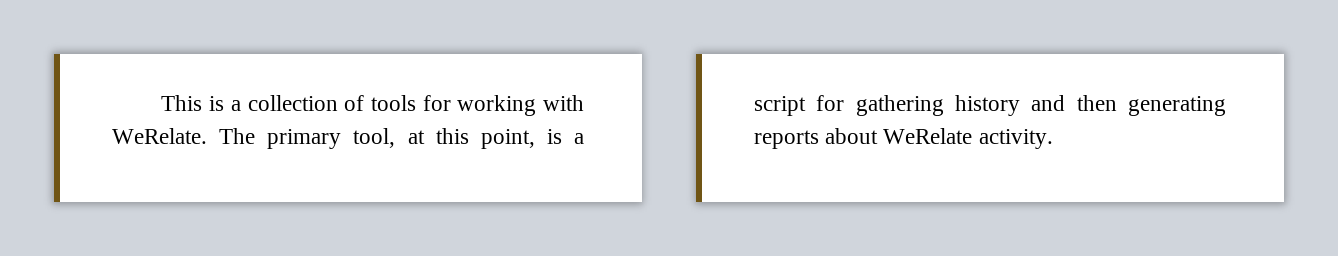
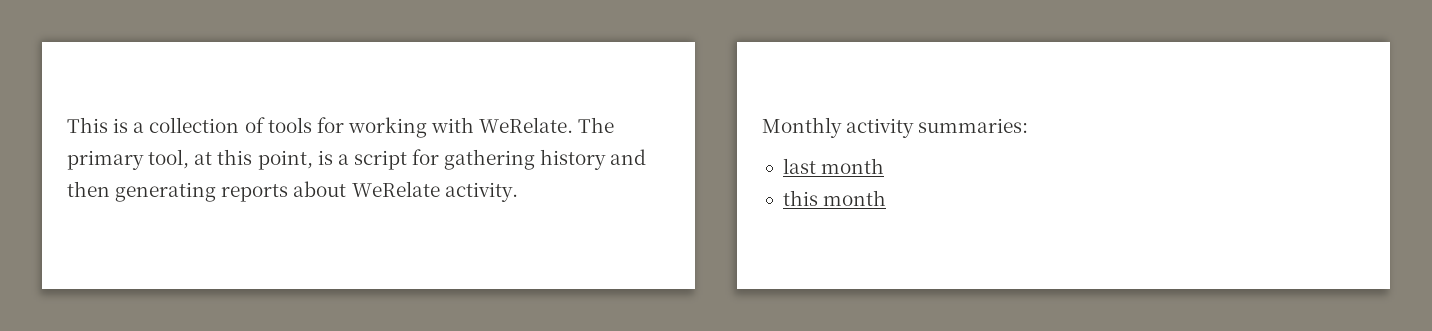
(1053, 139) none -> [762,117,1029,138] [782,158,885,174] [782,190,887,206] // Monthly activity summaries: // last month // this month

